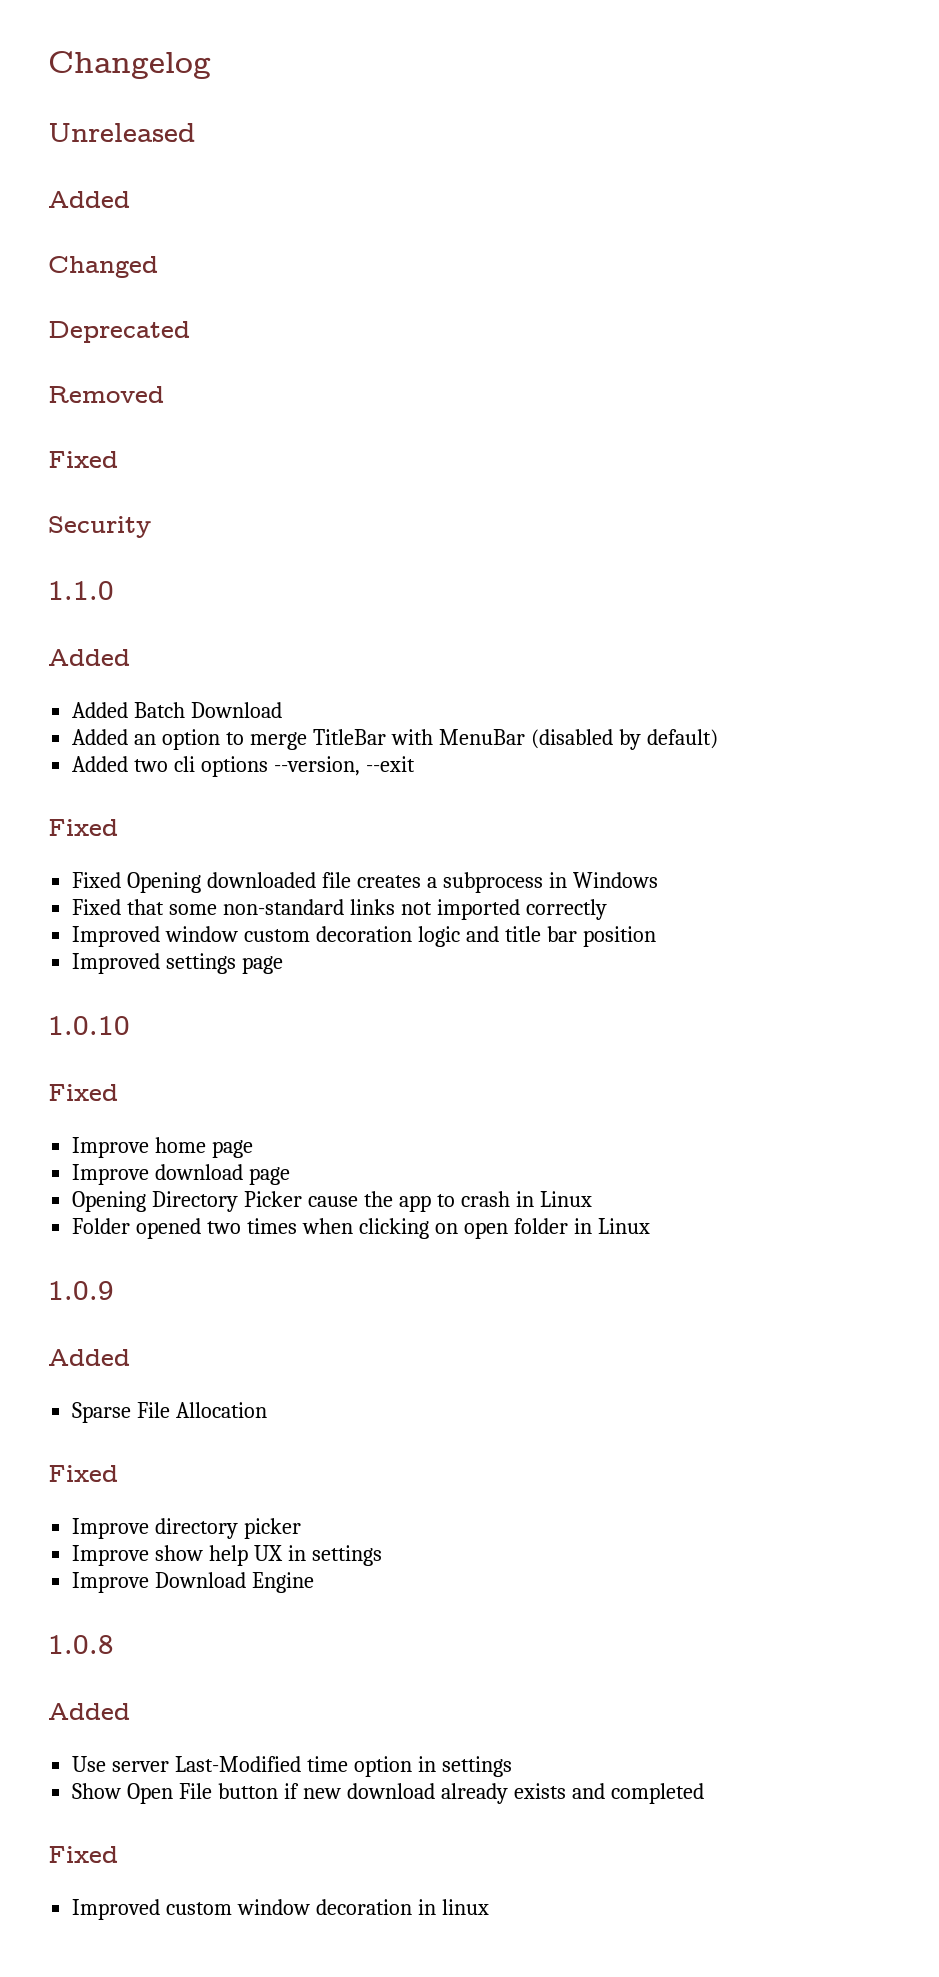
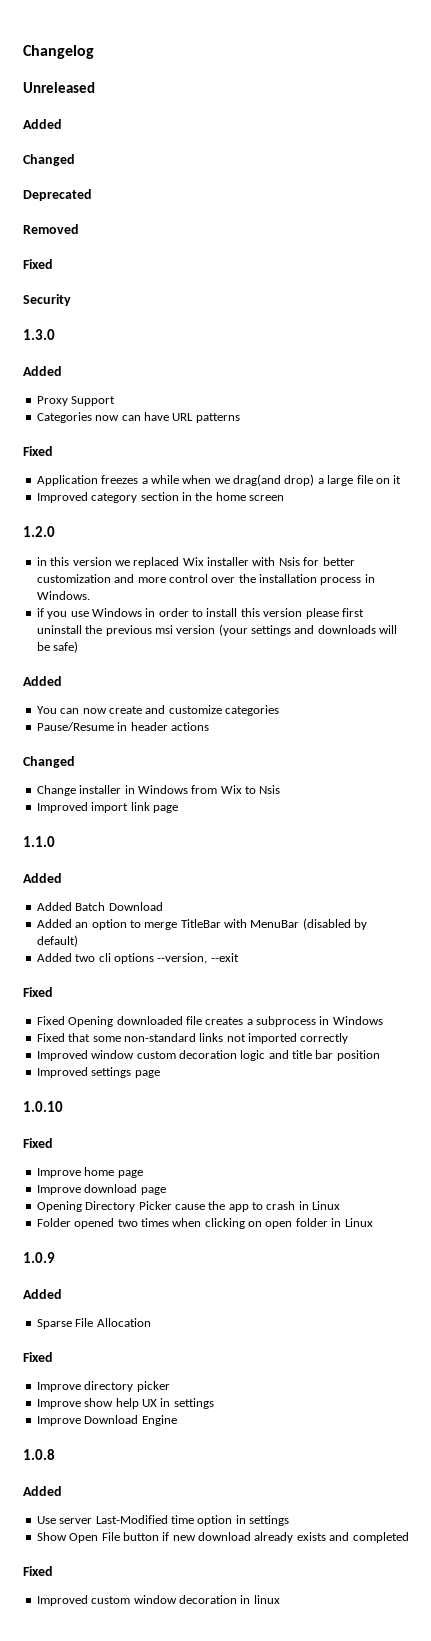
(151, 527) none -> [23,329,55,340] [23,366,62,376] [36,396,116,406] [36,412,240,423] [23,446,53,456] [36,474,402,486] [36,492,284,503] [23,526,55,537] [36,557,355,568] [36,574,375,585] [36,591,90,600] [36,608,364,619] [36,624,398,636] [36,641,79,653] [23,676,62,686] [36,705,279,716] [36,722,209,731] [23,756,75,768] [36,785,281,796] [36,802,178,813] // 1.3.0 // Added // Proxy Support // Categories now can have URL patterns // Fixed // Application freezes a while when we drag(and drop) a large file on it // Improved category section in the home screen // 1.2.0 // in this version we replaced Wix installer with Nsis for better customization and more control over the installation process in Windows. // if you use Windows in order to install this version please first uninstall the previous msi version (your settings and downloads will be safe) // Added // You can now create and customize categories // Pause/Resume in header actions // Changed // Change installer in Windows from Wix to Nsis // Improved import link page

